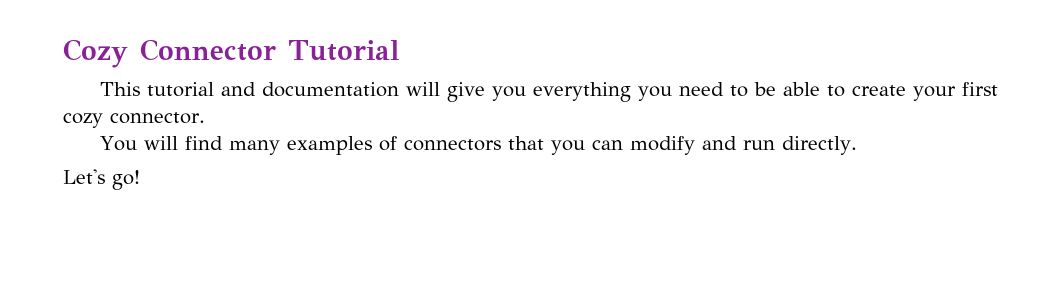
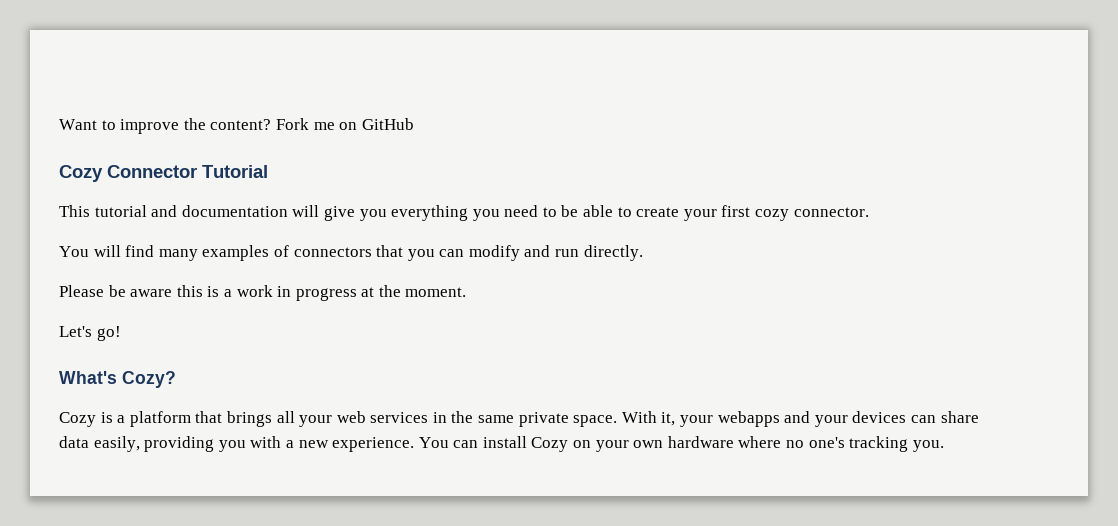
(63, 53) none -> [59,118,414,134] Want to improve the content? Fork me on GitHub //
[63,169,140,190] Let's go! -> [59,285,467,301] [59,326,121,341] [59,371,176,388] [59,411,979,427] [59,436,944,452] Please be aware this is a work in progress at the moment. // Let's go! // What's Cozy? // Cozy is a platform that brings all your web services in the same private space. With it, your webapps and your devices can share data easily, providing you with a new experience. You can install Cozy on your own hardware where no one's tracking you.

